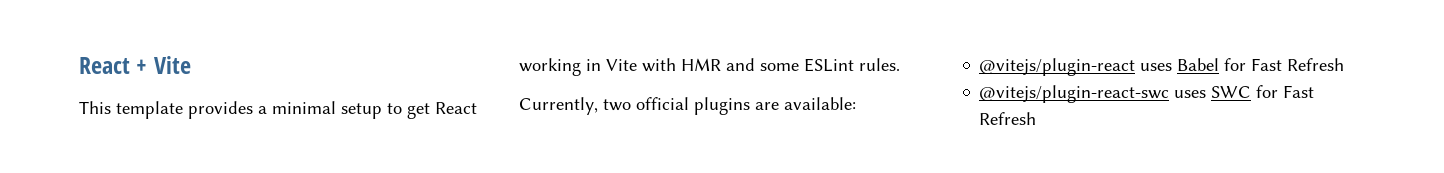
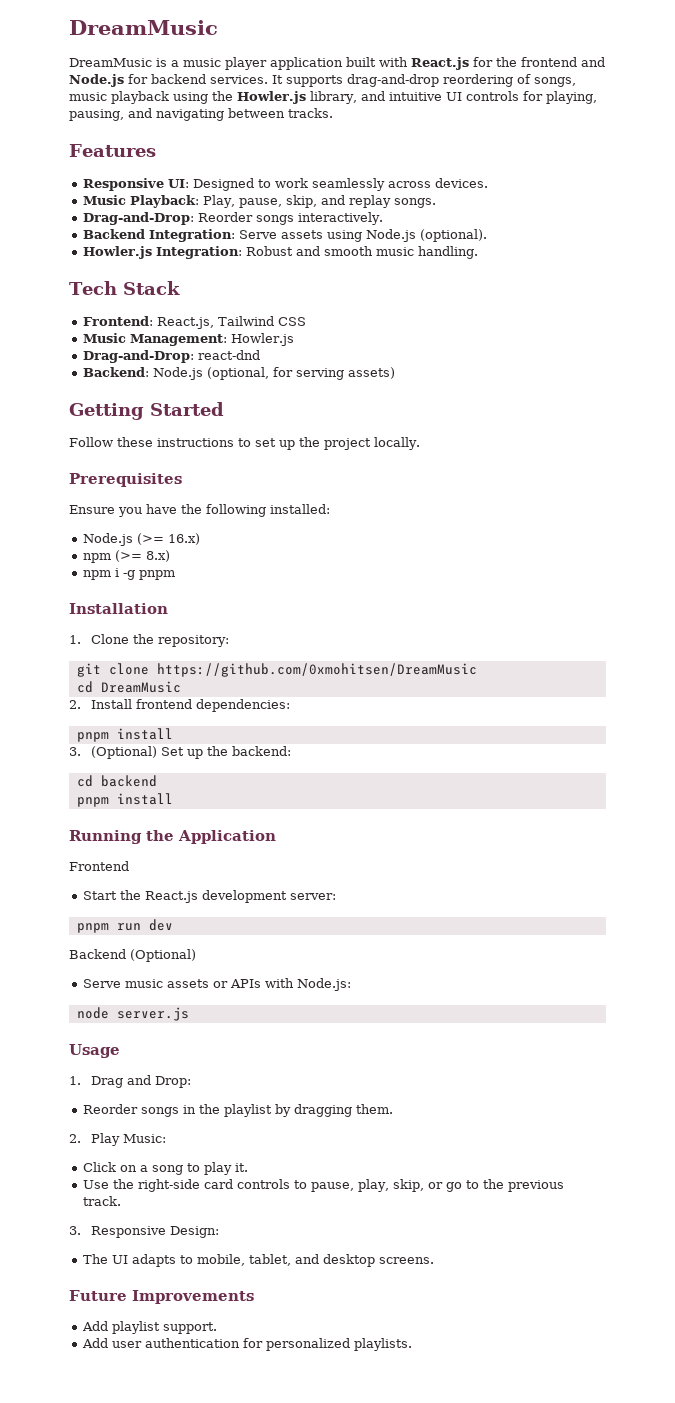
[79,56,191,74] [79,101,477,119] [519,58,900,76] [519,97,856,115] [979,58,1345,76] [979,85,1315,103] [979,112,1037,125] React + Vite // This template provides a minimal setup to get React working in Vite with HMR and some ESLint rules. // Currently, two official plugins are available: // @vitejs/plugin-react uses Babel for Fast Refresh // @vitejs/plugin-react-swc uses SWC for Fast Refresh -> [69,20,218,35] [69,57,605,70] [69,74,576,87] [69,91,597,104] [69,108,333,121] [69,144,156,157] [83,178,489,191] [83,195,437,208] [83,212,384,225] [83,229,488,242] [83,246,479,259] [69,281,180,295] [83,316,307,329] [83,333,295,346] [83,350,261,363] [83,367,396,380] [69,402,224,420] [69,437,420,450] [69,473,182,487] [69,504,330,517] [83,533,201,546] [83,550,171,563] [83,568,176,580] [69,603,168,614] [69,634,230,647] [76,663,477,677] [76,681,181,693] [69,699,291,712] [76,728,173,742] [69,746,292,759] [76,775,157,787] [76,793,173,807] [69,830,276,844] [69,861,129,871] [83,890,337,903] [76,919,173,933] [69,949,196,962] [83,978,352,991] [76,1007,189,1021] [69,1044,120,1058] [69,1075,192,1088] [83,1104,394,1117] [69,1133,167,1146] [83,1162,249,1175] [83,1179,565,1192] [83,1196,122,1206] [69,1226,220,1238] [83,1254,435,1267] [69,1290,254,1304] [82,1321,218,1334] [82,1338,413,1351] DreamMusic // DreamMusic is a music player application built with React.js for the frontend and Node.js for backend services. It supports drag-and-drop reordering of songs, music playback using the Howler.js library, and intuitive UI controls for playing, pausing, and navigating between tracks. // Features // Responsive UI: Designed to work seamlessly across devices. // Music Playback: Play, pause, skip, and replay songs. // Drag-and-Drop: Reorder songs interactively. // Backend Integration: Serve assets using Node.js (optional). // Howler.js Integration: Robust and smooth music handling. // Tech Stack // Frontend: React.js, Tailwind CSS // Music Management: Howler.js // Drag-and-Drop: react-dnd // Backend: Node.js (optional, for serving assets) // Getting Started // Follow these instructions to set up the project locally. // Prerequisites // Ensure you have the following installed: // Node.js (>= 16.x) // npm (>= 8.x) // npm i -g pnpm // Installation // 1. Clone the repository: // git clone https://github.com/0xmohitsen/DreamMusic // cd DreamMusic // 2. Install frontend dependencies: // pnpm install // 3. (Optional) Set up the backend: // cd backend // pnpm install // Running the Application // Frontend // Start the React.js development server: // pnpm run dev // Backend (Optional) // Serve music assets or APIs with Node.js: // node server.js // Usage // 1. Drag and Drop: // Reorder songs in the playlist by dragging them. // 2. Play Music: // Click on a song to play it. // Use the right-side card controls to pause, play, skip, or go to the previous track. // 3. Responsive Design: // The UI adapts to mobile, tablet, and desktop screens. // Future Improvements // Add playlist support. // Add user authentication for personalized playlists.

